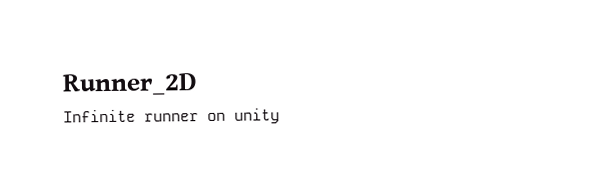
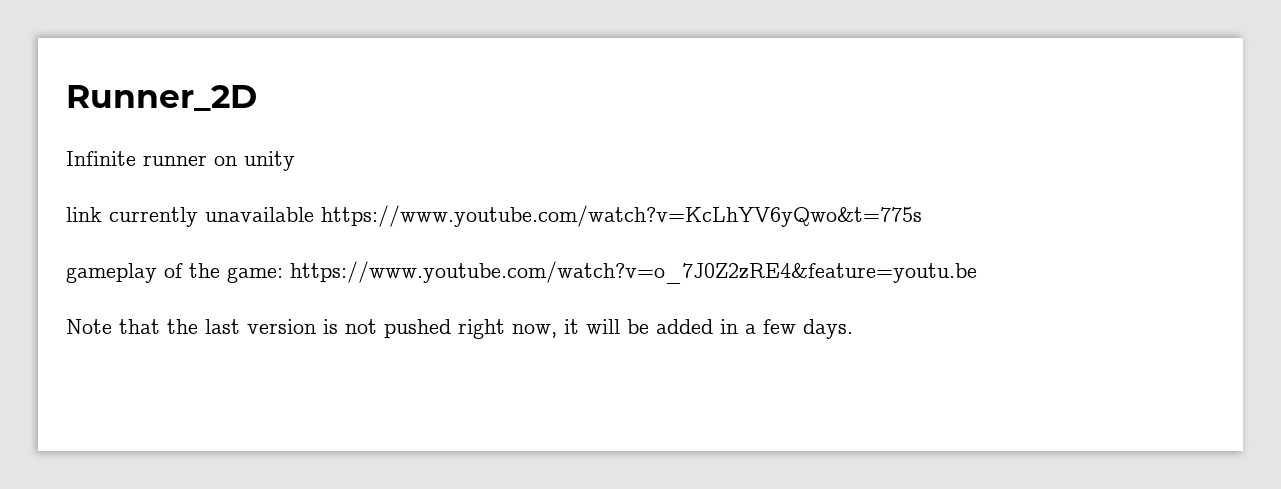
(280, 116) none -> [66,205,922,227] [66,261,977,284] [66,319,853,339] // link currently unavailable https://www.youtube.com/watch?v=KcLhYV6yQwo&t=775s // gameplay of the game: https://www.youtube.com/watch?v=o_7J0Z2zRE4&feature=youtu.be // Note that the last version is not pushed right now, it will be added in a few days.

